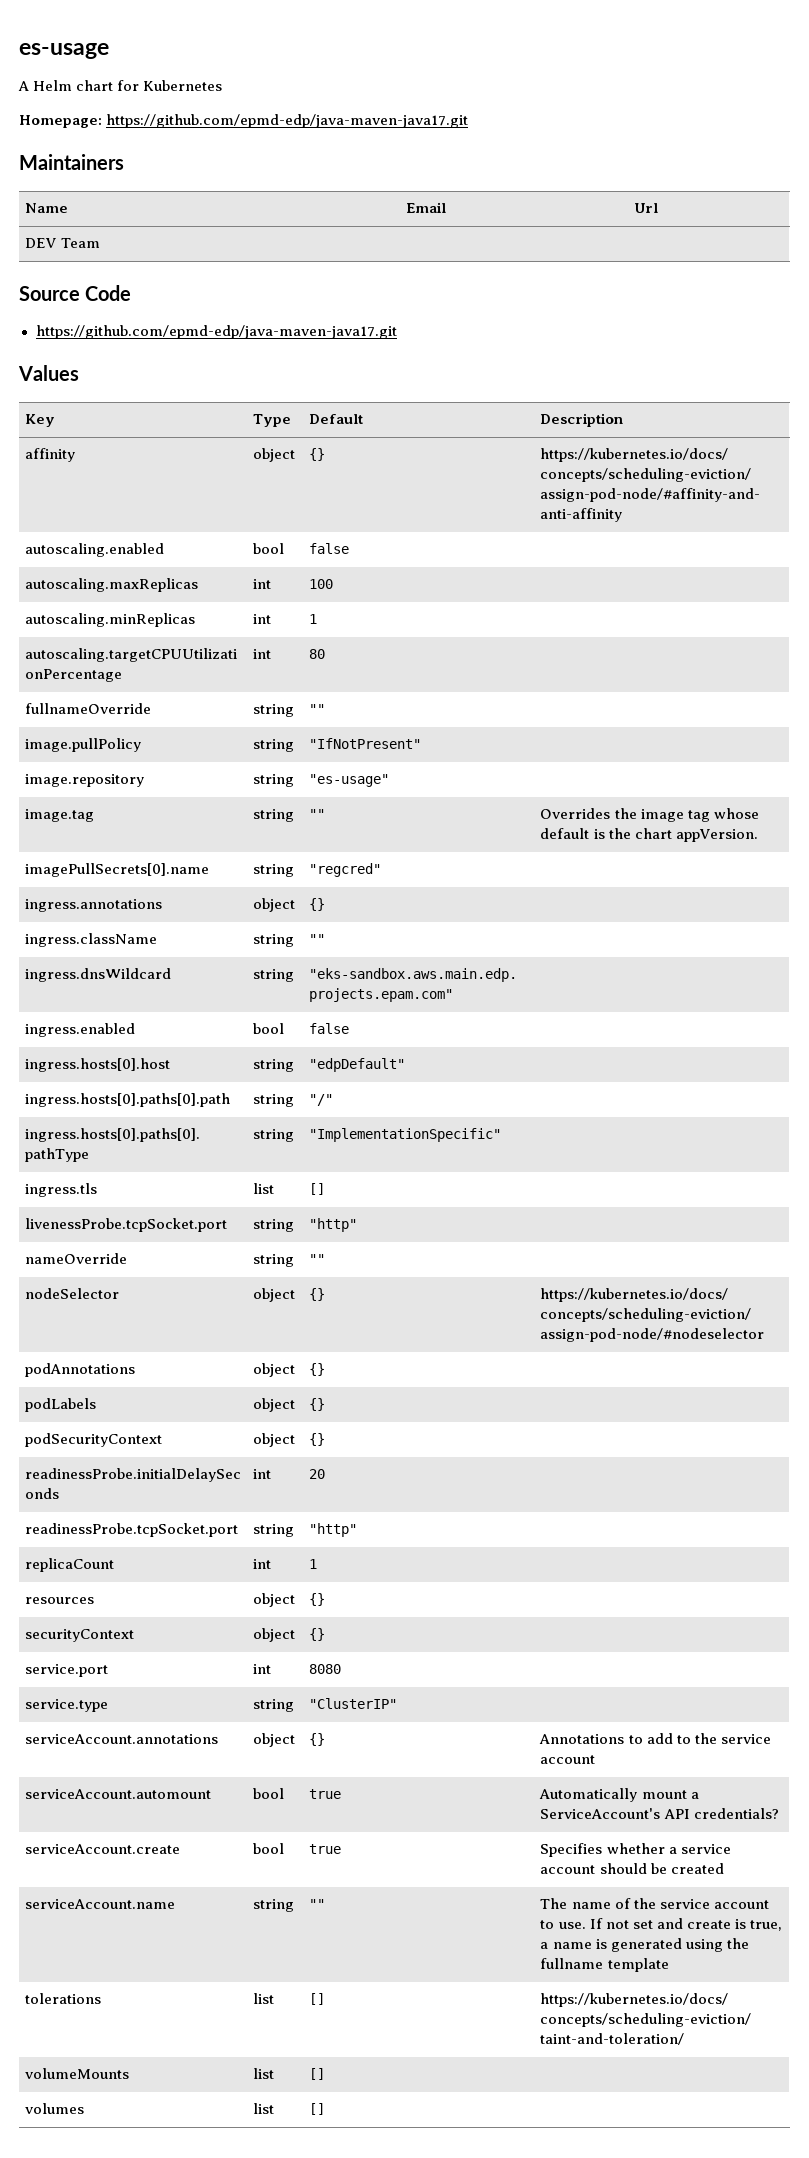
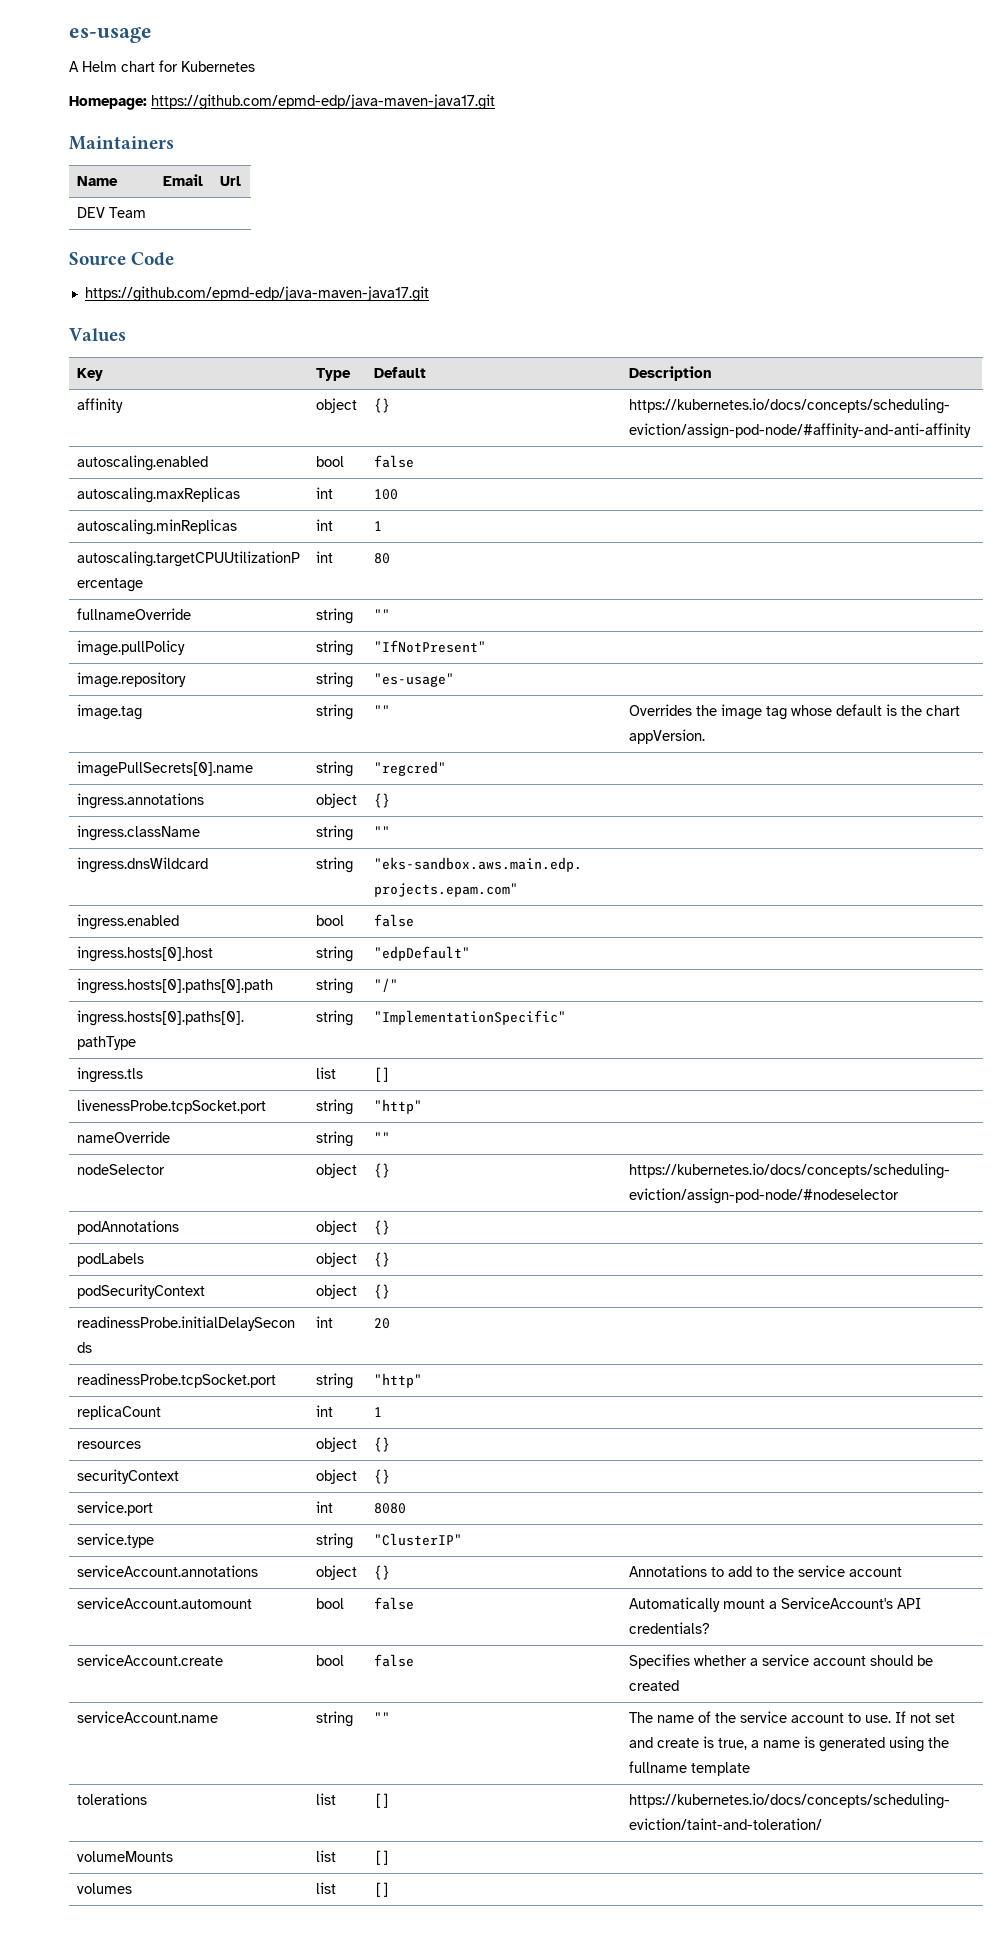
[309,1789,342,1799] true -> [373,1597,414,1610] false
[309,1844,342,1854] true -> [373,1654,414,1667] false

